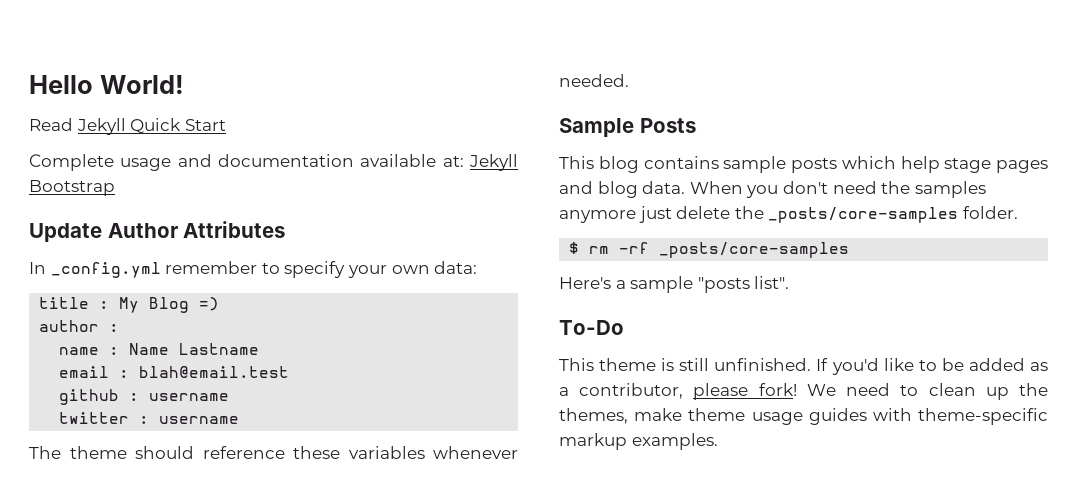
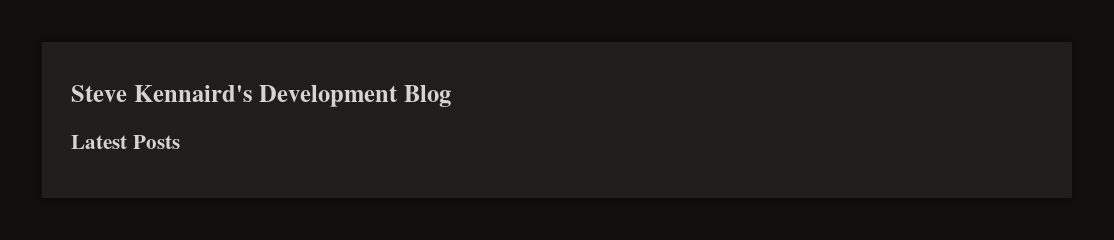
[29,75,184,94] [29,118,226,135] [29,154,518,171] [29,180,115,196] [29,221,286,242] [29,261,478,278] [39,297,220,313] [39,320,120,332] [59,343,260,355] [59,366,290,378] [59,389,230,405] [59,412,240,424] [29,446,518,459] [559,74,629,87] [559,118,696,137] [559,156,1048,173] [559,181,986,198] [559,206,1018,223] [569,242,850,258] [559,276,790,293] [559,320,624,335] [559,358,1048,375] [559,383,1048,400] [559,408,1048,425] [559,433,718,450] Hello World! // Read Jekyll Quick Start // Complete usage and documentation available at: Jekyll Bootstrap // Update Author Attributes // In _config.yml remember to specify your own data: // title : My Blog =) // author : // name : Name Lastname // email : blah@email.test // github : username // twitter : username // The theme should reference these variables whenever needed. // Sample Posts // This blog contains sample posts which help stage pages and blog data. When you don't need the samples anymore just delete the _posts/core-samples folder. // $ rm -rf _posts/core-samples // Here's a sample "posts list". // To-Do // This theme is still unfinished. If you'd like to be added as a contributor, please fork! We need to clean up the themes, make theme usage guides with theme-specific markup examples. -> [71,85,451,107] [71,135,180,149] Steve Kennaird's Development Blog // Latest Posts

